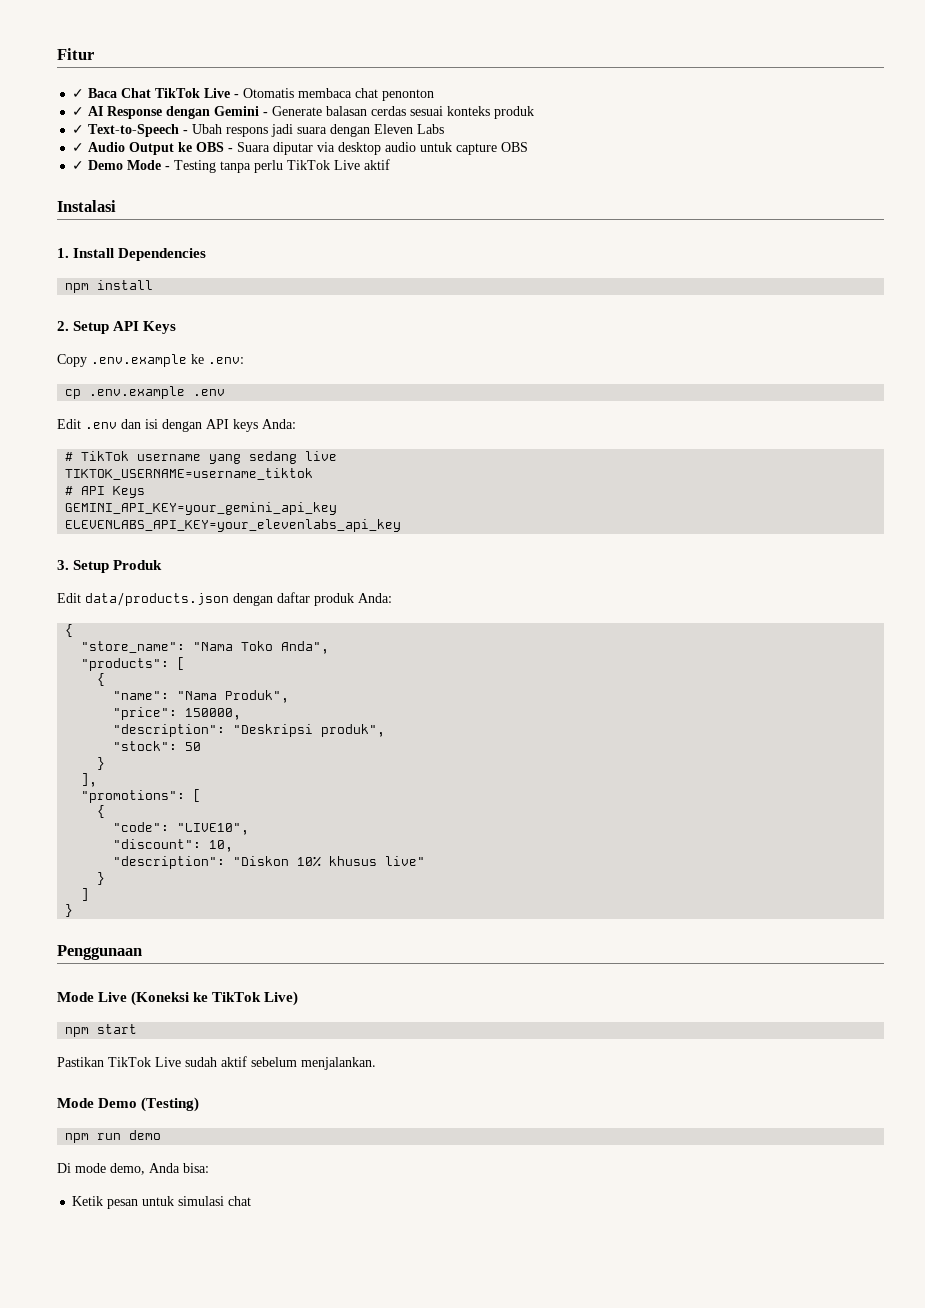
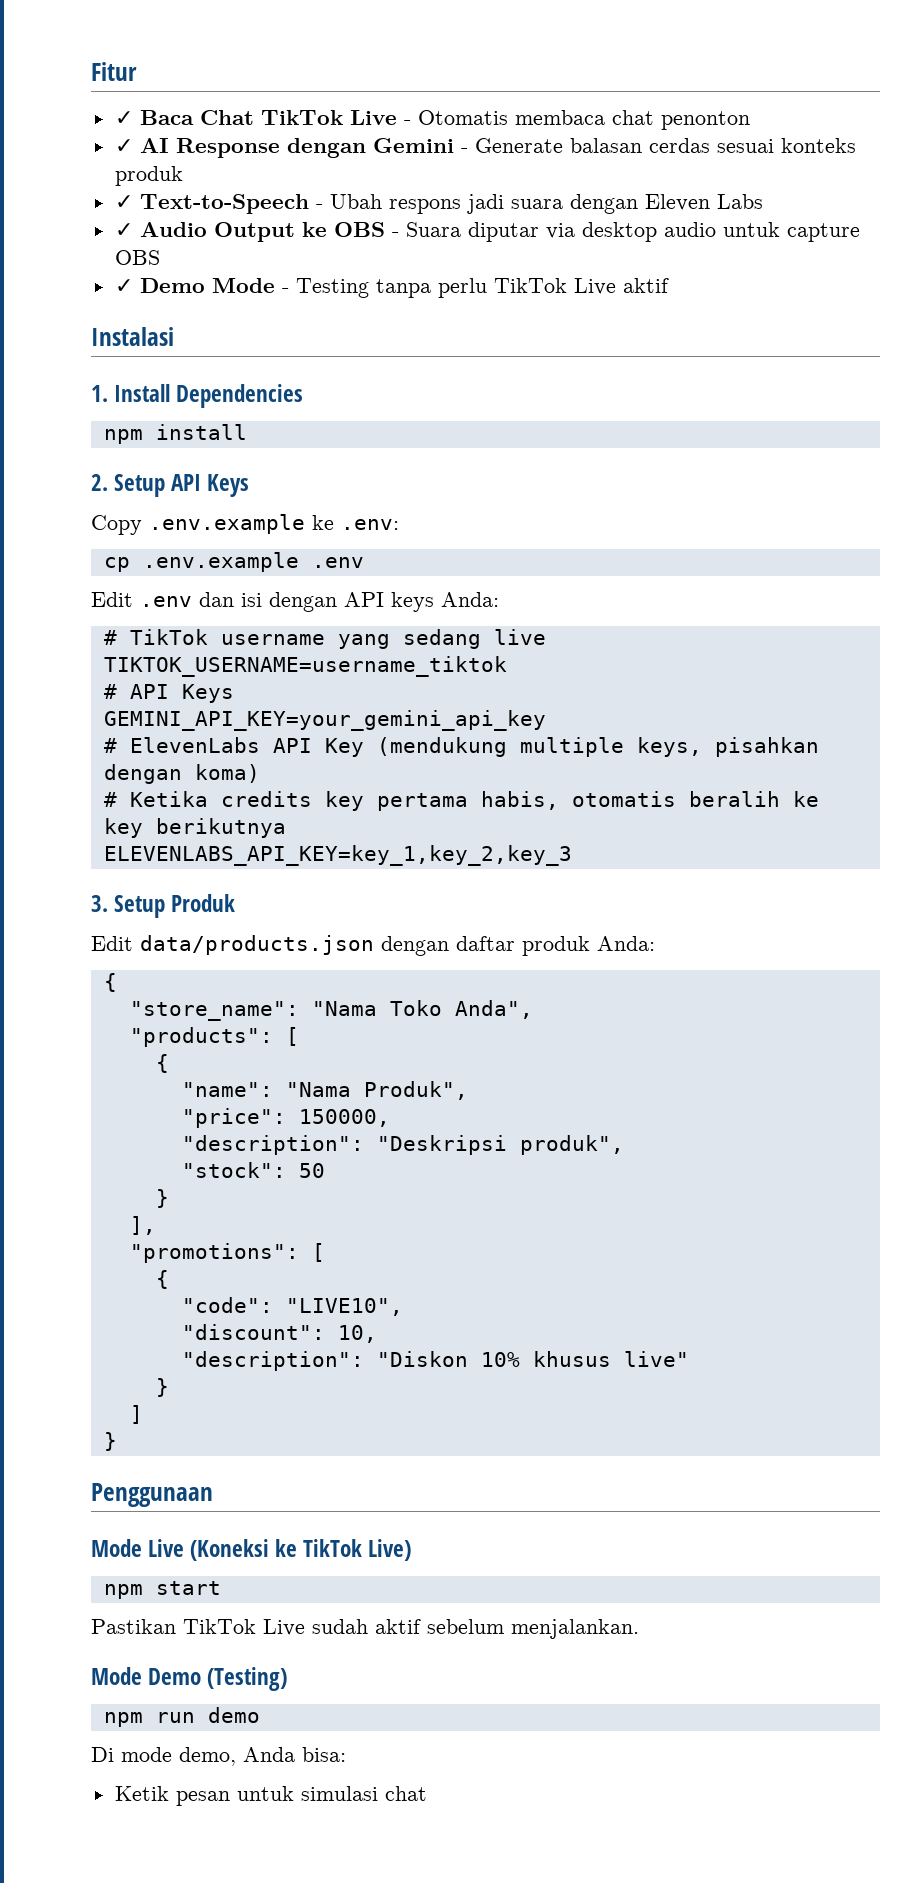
[65,519,402,532] ELEVENLABS_API_KEY=your_elevenlabs_api_key -> [103,737,819,757] [103,764,260,784] [103,791,819,811] [103,818,286,838] [103,845,572,866] # ElevenLabs API Key (mendukung multiple keys, pisahkan dengan koma) // # Ketika credits key pertama habis, otomatis beralih ke key berikutnya // ELEVENLABS_API_KEY=key_1,key_2,key_3

